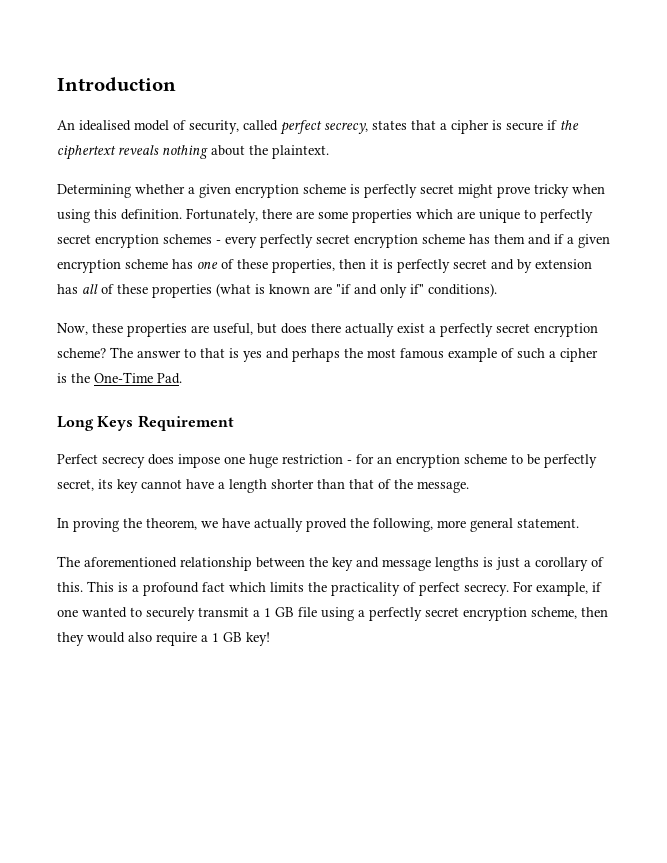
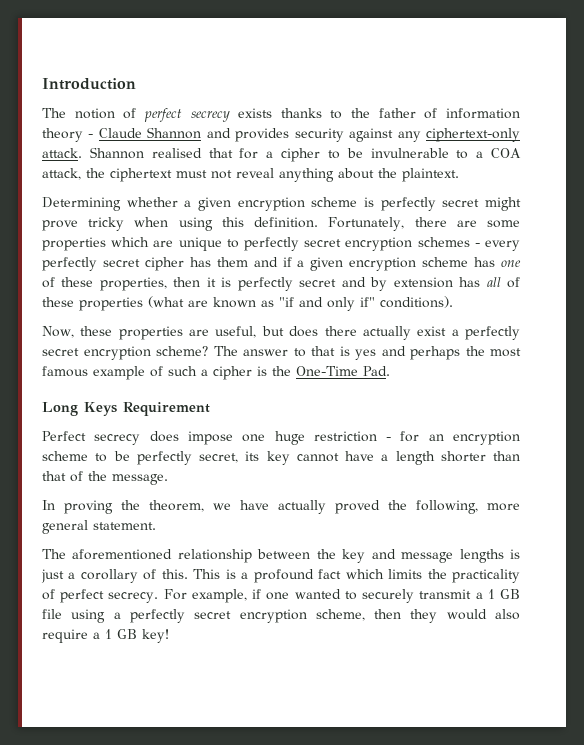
[57,120,579,135] [57,145,208,160] An idealised model of security, called perfect secrecy, states that a cipher is secure if the ciphertext reveals nothing -> [42,108,520,122] [42,127,520,142] [42,147,521,162] [42,168,334,182] The notion of perfect secrecy exists thanks to the father of information theory - Claude Shannon and provides security against any ciphertext-only attack. Shannon realised that for a cipher to be invulnerable to a COA attack, the ciphertext must not reveal anything
[354,234,465,248] encryption scheme -> [144,257,184,271] cipher
[255,284,332,294] is known are -> [188,297,274,308] are known as

